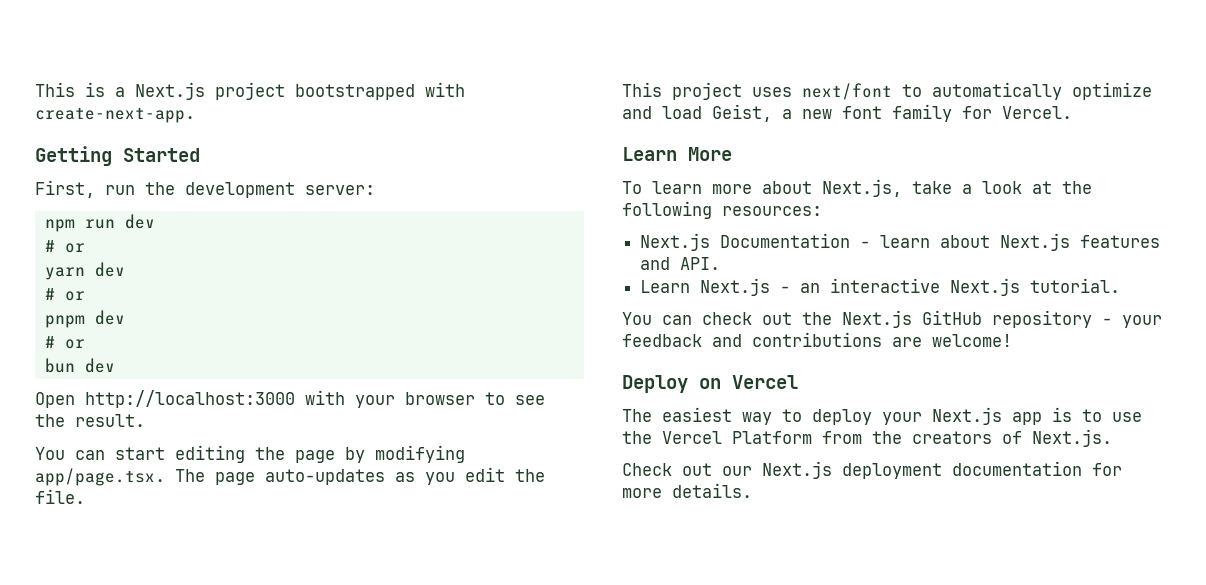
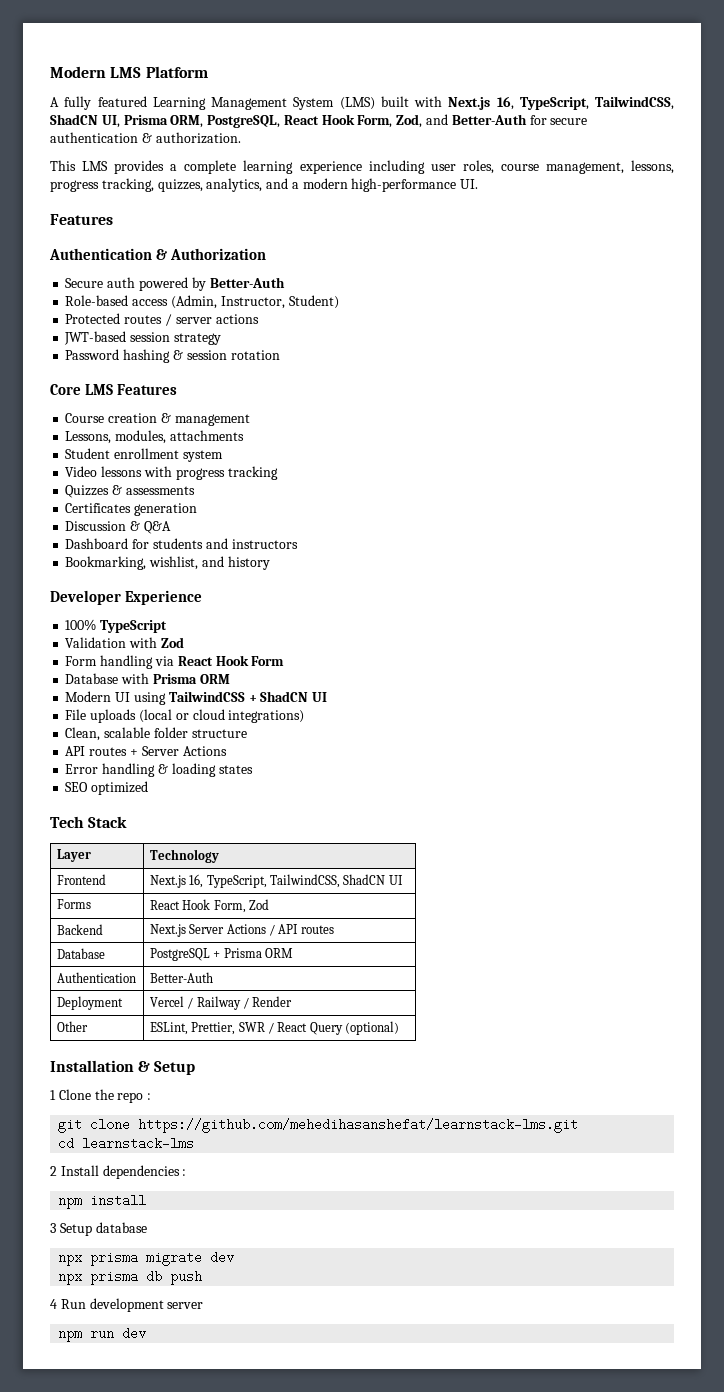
[35,82,465,100] [35,107,195,123] [35,146,200,166] [35,180,375,198] [44,214,155,232] [44,240,85,253] [44,262,125,280] [44,288,85,301] [44,310,125,328] [44,336,85,349] [44,358,115,373] [35,390,545,408] [35,414,145,427] [35,445,465,463] [35,467,545,486] [35,489,85,504] [622,82,1152,100] [622,104,1072,122] [622,147,732,161] [622,179,1092,197] [622,201,822,219] [640,233,1161,251] [640,257,721,270] [640,278,1121,296] [622,310,1162,328] [622,332,1012,347] [622,375,798,393] [622,407,1142,425] [622,429,1112,447] [622,461,1122,479] [622,483,752,498] This is a Next.js project bootstrapped with create-next-app. // Getting Started // First, run the development server: // npm run dev // # or // yarn dev // # or // pnpm dev // # or // bun dev // Open http://localhost:3000 with your browser to see the result. // You can start editing the page by modifying app/page.tsx. The page auto-updates as you edit the file. // This project uses next/font to automatically optimize and load Geist, a new font family for Vercel. // Learn More // To learn more about Next.js, take a look at the following resources: // Next.js Documentation - learn about Next.js features and API. // Learn Next.js - an interactive Next.js tutorial. // You can check out the Next.js GitHub repository - your feedback and contributions are welcome! // Deploy on Vercel // The easiest way to deploy your Next.js app is to use the Vercel Platform from the creators of Next.js. // Check out our Next.js deployment documentation for more details. -> [50,66,208,78] [50,96,674,110] [50,114,588,128] [50,132,241,144] [50,160,674,174] [50,178,479,192] [50,214,113,225] [49,248,266,260] [65,277,285,291] [65,295,339,309] [65,313,259,326] [64,331,221,345] [65,349,280,363] [50,384,177,395] [65,413,250,426] [65,430,244,444] [65,448,223,462] [65,466,278,480] [65,485,195,498] [65,503,198,516] [65,521,171,534] [65,538,298,549] [65,556,270,570] [50,590,202,605] [65,619,168,633] [65,637,184,648] [65,655,285,669] [65,673,230,684] [65,691,328,705] [65,709,305,723] [65,727,247,741] [65,746,227,756] [65,763,253,777] [65,781,149,795] [50,816,128,828] [56,849,91,862] [149,849,219,863] [56,874,106,885] [149,874,403,888] [56,899,91,909] [149,899,269,913] [56,924,103,935] [149,924,334,937] [56,948,105,959] [149,948,293,961] [56,972,136,983] [149,972,213,983] [56,996,123,1010] [149,996,293,1010] [56,1021,88,1032] [149,1021,400,1035] [50,1060,196,1075] [50,1089,152,1103] [58,1118,579,1133] [58,1137,195,1150] [50,1165,187,1179] [58,1194,147,1209] [50,1222,147,1236] [58,1251,235,1266] [58,1270,203,1285] [50,1298,204,1312] [58,1327,147,1342] Modern LMS Platform // A fully featured Learning Management System (LMS) built with Next.js 16, TypeScript, TailwindCSS, ShadCN UI, Prisma ORM, PostgreSQL, React Hook Form, Zod, and Better-Auth for secure authentication & authorization. // This LMS provides a complete learning experience including user roles, course management, lessons, progress tracking, quizzes, analytics, and a modern high-performance UI. // Features // Authentication & Authorization // Secure auth powered by Better-Auth // Role-based access (Admin, Instructor, Student) // Protected routes / server actions // JWT-based session strategy // Password hashing & session rotation // Core LMS Features // Course creation & management // Lessons, modules, attachments // Student enrollment system // Video lessons with progress tracking // Quizzes & assessments // Certificates generation // Discussion & Q&A // Dashboard for students and instructors // Bookmarking, wishlist, and history // Developer Experience // 100% TypeScript // Validation with Zod // Form handling via React Hook Form // Database with Prisma ORM // Modern UI using TailwindCSS + ShadCN UI // File uploads (local or cloud integrations) // Clean, scalable folder structure // API routes + Server Actions // Error handling & loading states // SEO optimized // Tech Stack // Layer | Technology // Frontend | Next.js 16, TypeScript, TailwindCSS, ShadCN UI // Forms | React Hook Form, Zod // Backend | Next.js Server Actions / API routes // Database | PostgreSQL + Prisma ORM // Authentication | Better-Auth // Deployment | Vercel / Railway / Render // Other | ESLint, Prettier, SWR / React Query (optional) // Installation & Setup // 1 Clone the repo : // git clone https://github.com/mehedihasanshefat/learnstack-lms.git // cd learnstack-lms // 2 Install dependencies : // npm install // 3 Setup database // npx prisma migrate dev // npx prisma db push // 4 Run development server // npm run dev

